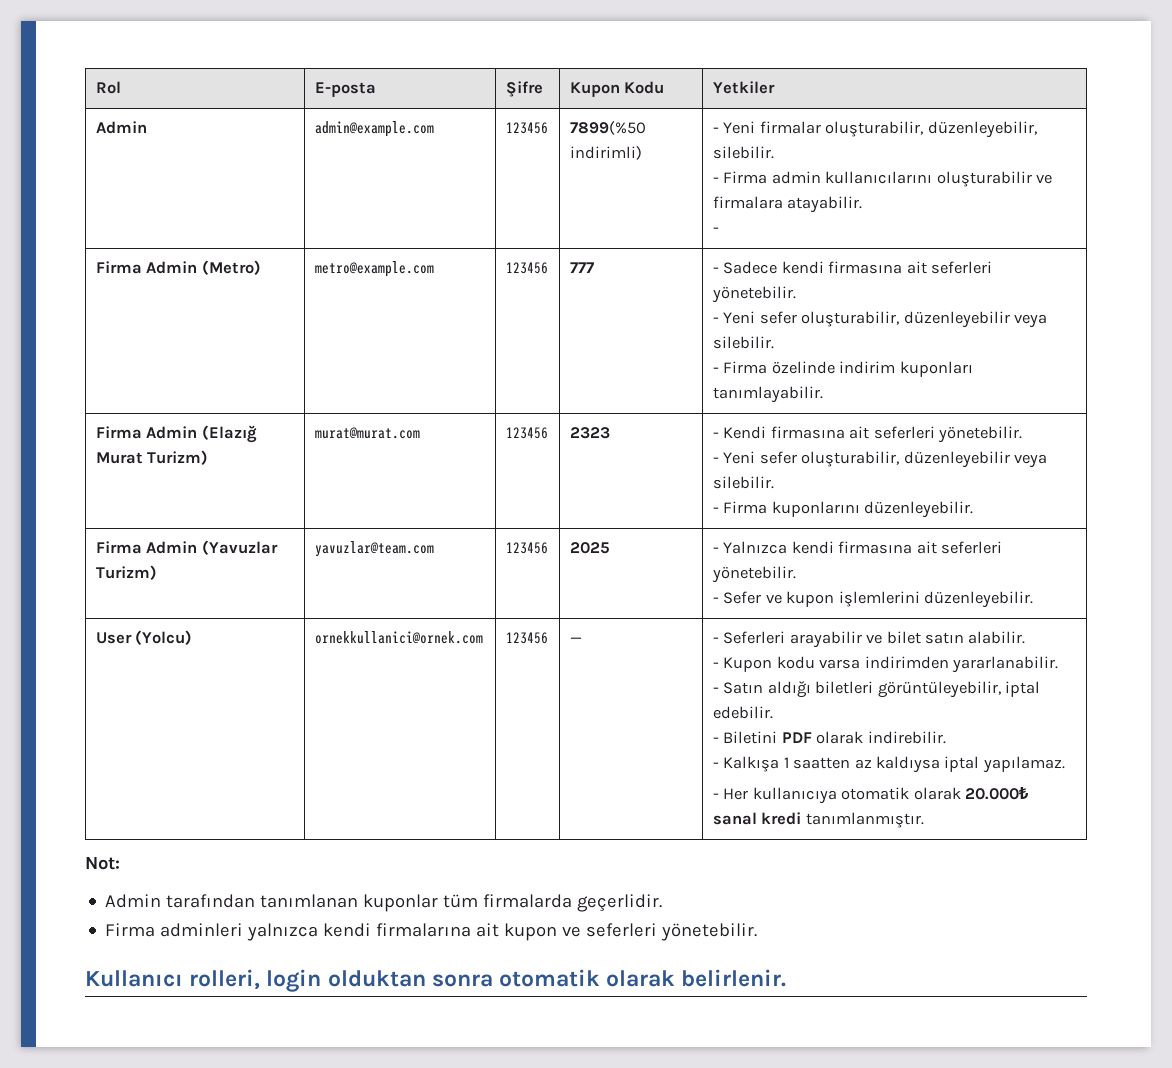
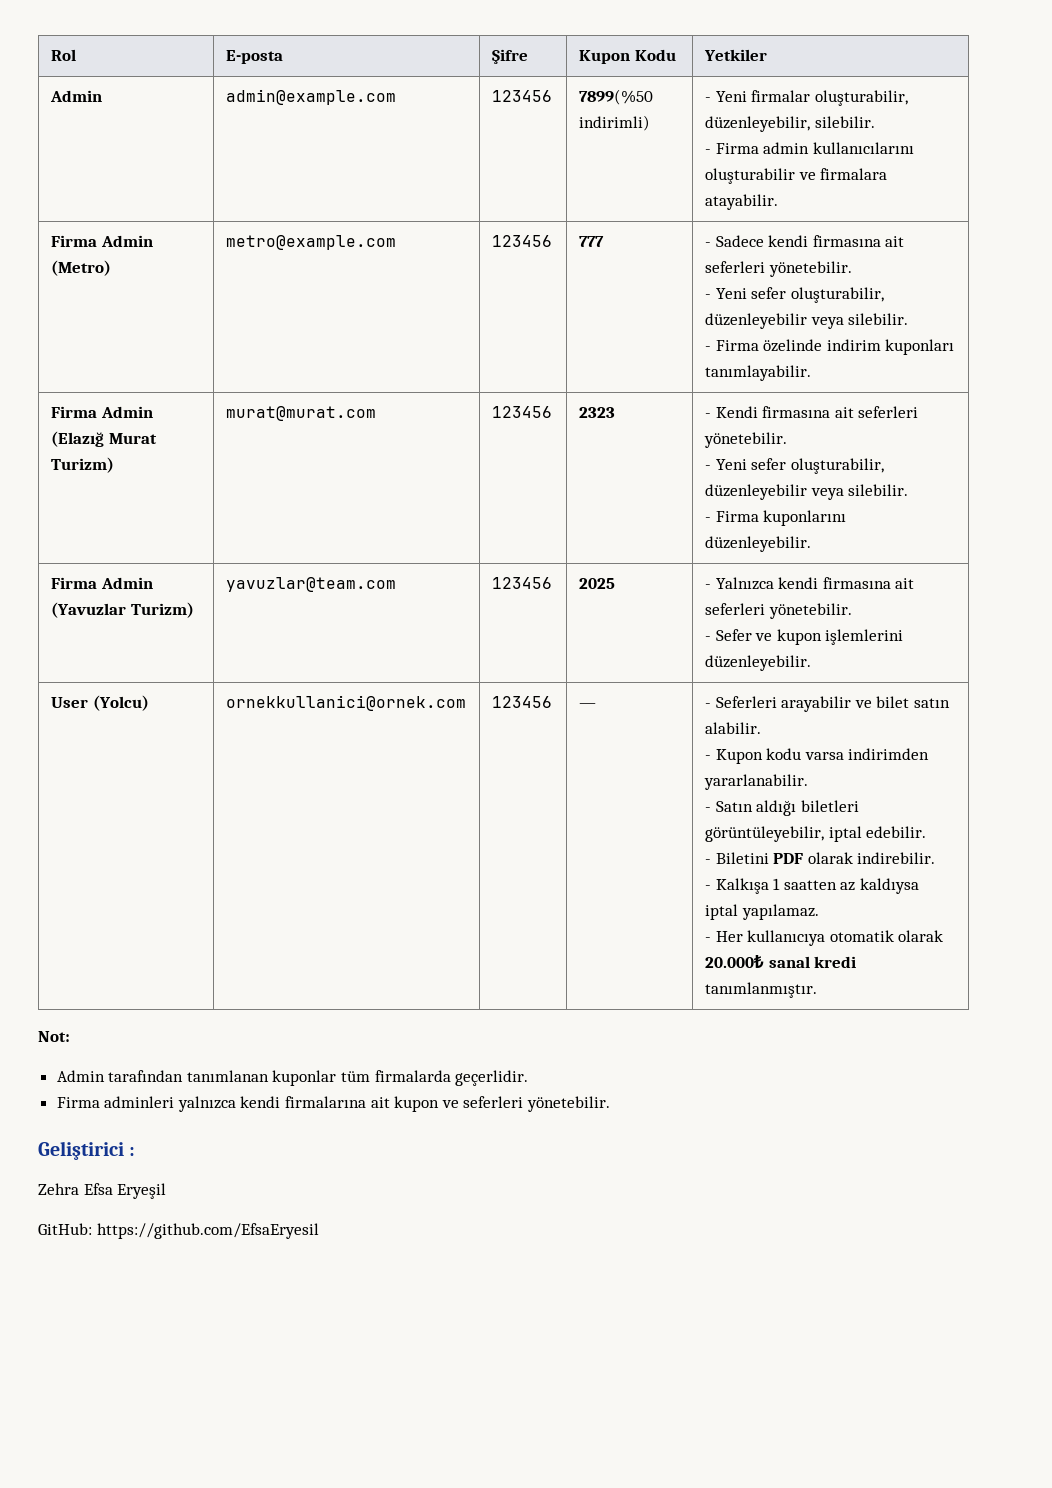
[712,227,719,233] // - -> (779, 202) none
[85,969,787,992] Kullanıcı rolleri, login olduktan sonra otomatik olarak belirlenir. -> [38,1141,136,1160] [38,1183,167,1199] [38,1223,319,1239] Geliştirici : // Zehra Efsa Eryeşil // GitHub: https://github.com/EfsaEryesil

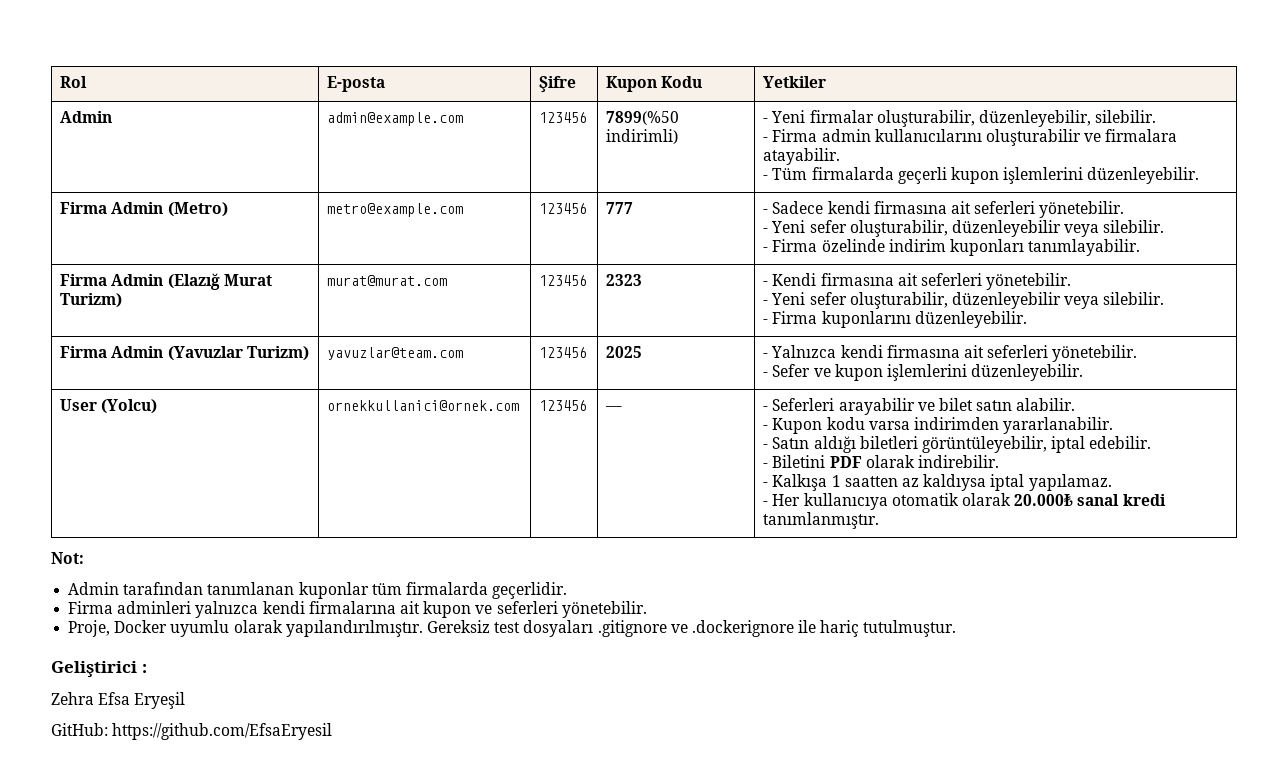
(779, 202) none -> [763,167,1200,184] // - Tüm firmalarda geçerli kupon işlemlerini düzenleyebilir.
(611, 1104) none -> [68,620,957,637] // Proje, Docker uyumlu olarak yapılandırılmıştır. Gereksiz test dosyaları .gitignore ve .dockerignore ile hariç tutulmuştur.

